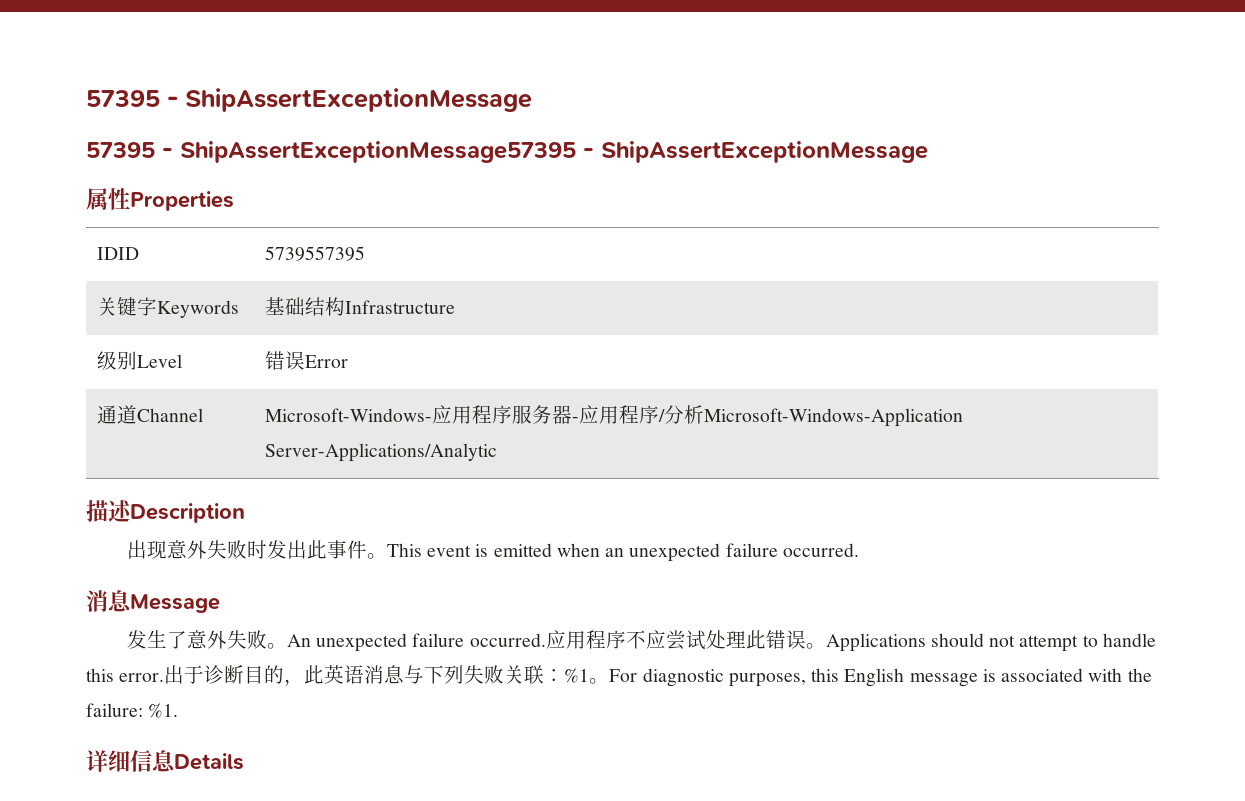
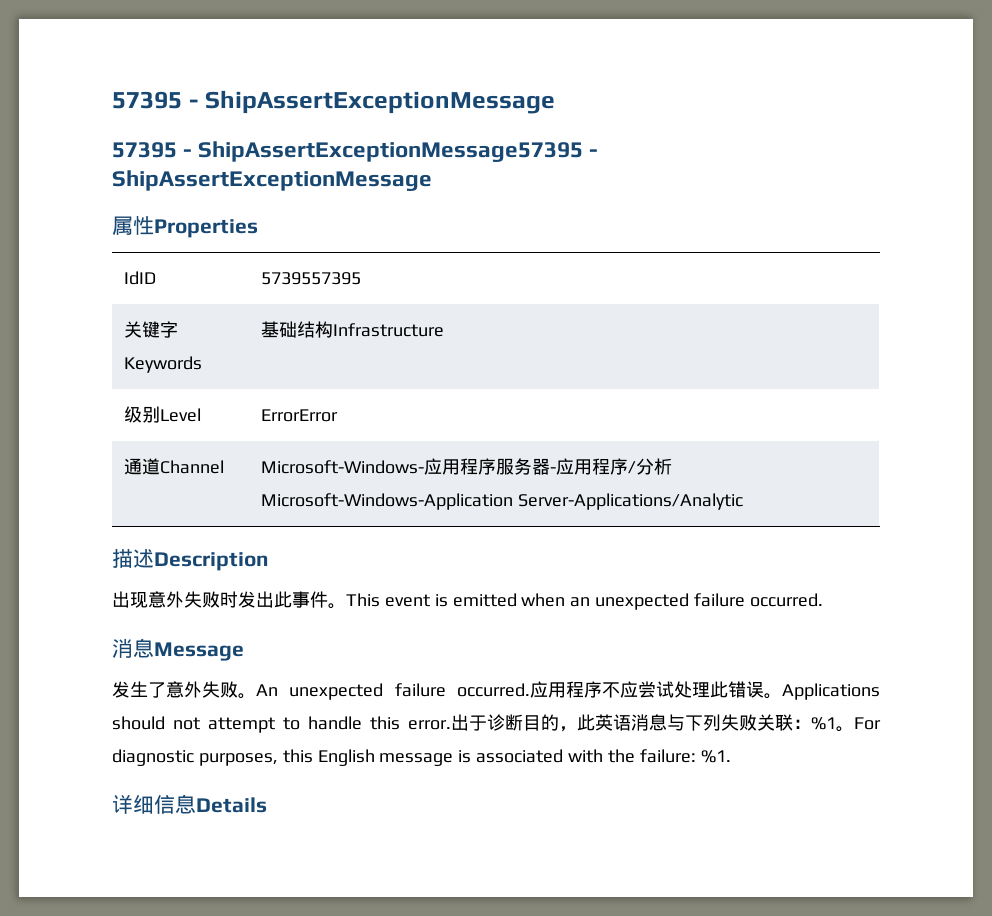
[97,247,140,260] IDID -> [123,271,156,285] IdID
[265,351,349,370] 错误Error -> [260,409,338,422] ErrorError

